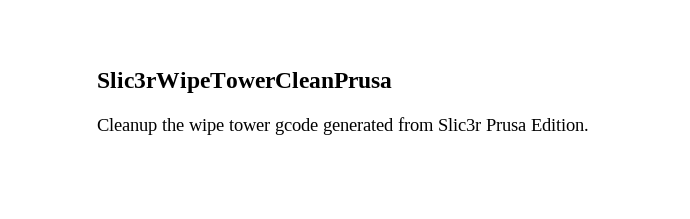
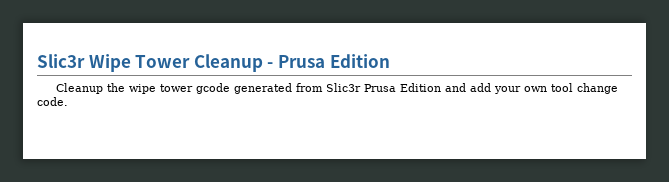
[97,72,392,93] Slic3rWipeTowerCleanPrusa -> [37,54,390,72] Slic3r Wipe Tower Cleanup - Prusa Edition
[531,118,589,131] Edition. -> [399,83,618,94] [37,97,68,106] Edition and add your own tool change code.

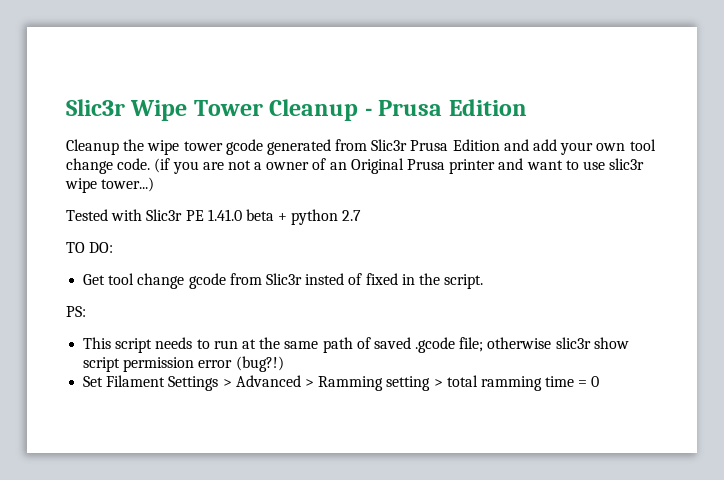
(68, 101) none -> [154,158,645,174] [65,177,155,193] [66,209,362,225] [66,242,114,253] [83,273,484,289] [66,306,86,317] [83,337,629,353] [83,356,284,372] [83,375,600,391] (if you are not a owner of an Original Prusa printer and want to use slic3r wipe tower...) // Tested with Slic3r PE 1.41.0 beta + python 2.7 // TO DO: // Get tool change gcode from Slic3r insted of fixed in the script. // PS: // This script needs to run at the same path of saved .gcode file; otherwise slic3r show script permission error (bug?!) // Set Filament Settings > Advanced > Ramming setting > total ramming time = 0

